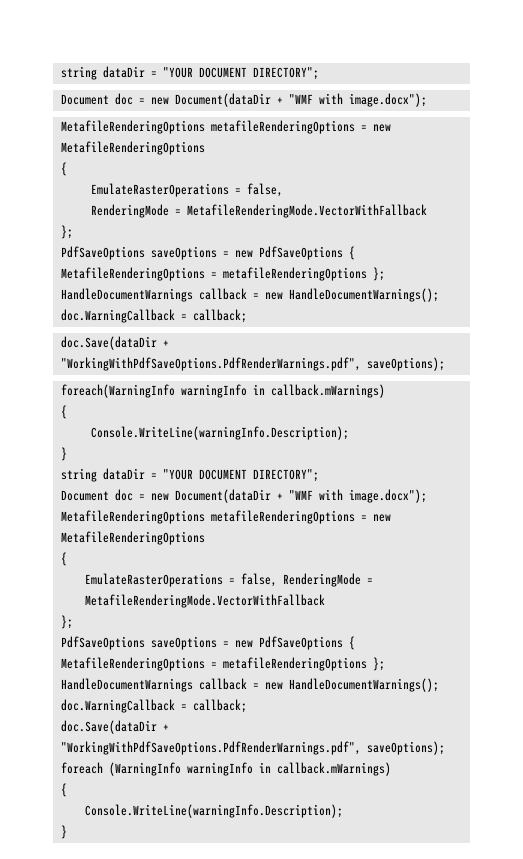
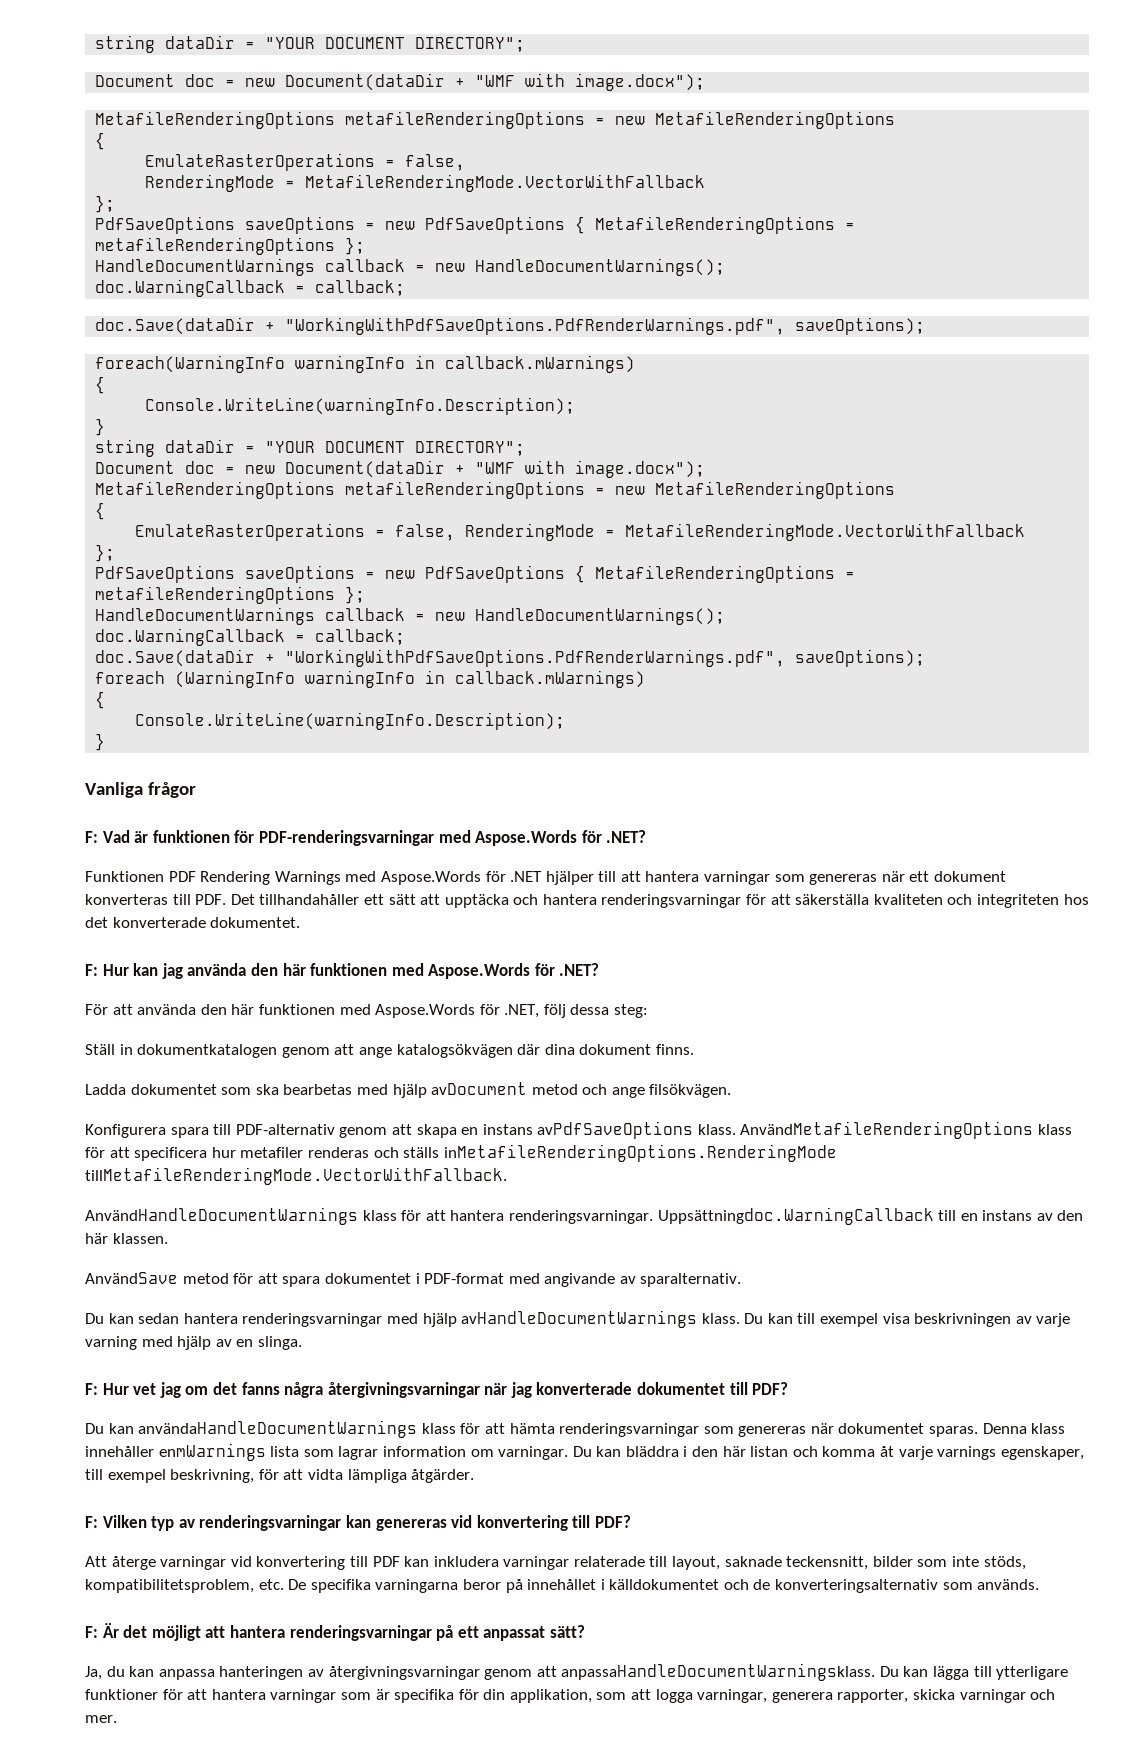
(67, 832) none -> [85,782,196,798] [85,830,647,846] [85,871,1007,885] [85,894,1089,908] [85,917,301,928] [85,963,600,979] [85,1004,649,1018] [85,1044,694,1058] [85,1082,732,1098] [85,1121,1073,1139] [85,1144,837,1162] [85,1167,507,1185] [85,1207,1084,1225] [85,1233,168,1244] [85,1272,742,1287] [85,1310,1071,1328] [85,1336,302,1350] [85,1382,789,1398] [85,1420,1066,1438] [85,1443,1084,1461] [85,1469,475,1483] [85,1515,631,1531] [85,1556,1026,1570] [85,1579,1040,1593] [85,1623,585,1641] [85,1663,1069,1681] [85,1689,1056,1703] [85,1715,117,1723] // Vanliga frågor // F: Vad är funktionen för PDF-renderingsvarningar med Aspose.Words för .NET? // Funktionen PDF Rendering Warnings med Aspose.Words för .NET hjälper till att hantera varningar som genereras när ett dokument konverteras till PDF. Det tillhandahåller ett sätt att upptäcka och hantera renderingsvarningar för att säkerställa kvaliteten och integriteten hos det konverterade dokumentet. // F: Hur kan jag använda den här funktionen med Aspose.Words för .NET? // För att använda den här funktionen med Aspose.Words för .NET, följ dessa steg: // Ställ in dokumentkatalogen genom att ange katalogsökvägen där dina dokument finns. // Ladda dokumentet som ska bearbetas med hjälp avDocument metod och ange filsökvägen. // Konfigurera spara till PDF-alternativ genom att skapa en instans avPdfSaveOptions klass. AnvändMetafileRenderingOptions klass för att specificera hur metafiler renderas och ställs inMetafileRenderingOptions.RenderingMode tillMetafileRenderingMode.VectorWithFallback. // AnvändHandleDocumentWarnings klass för att hantera renderingsvarningar. Uppsättningdoc.WarningCallback till en instans av den här klassen. // AnvändSave metod för att spara dokumentet i PDF-format med angivande av sparalternativ. // Du kan sedan hantera renderingsvarningar med hjälp avHandleDocumentWarnings klass. Du kan till exempel visa beskrivningen av varje varning med hjälp av en slinga. // F: Hur vet jag om det fanns några återgivningsvarningar när jag konverterade dokumentet till PDF? // Du kan användaHandleDocumentWarnings klass för att hämta renderingsvarningar som genereras när dokumentet sparas. Denna klass innehåller enmWarnings lista som lagrar information om varningar. Du kan bläddra i den här listan och komma åt varje varnings egenskaper, till exempel beskrivning, för att vidta lämpliga åtgärder. // F: Vilken typ av renderingsvarningar kan genereras vid konvertering till PDF? // Att återge varningar vid konvertering till PDF kan inkludera varningar relaterade till layout, saknade teckensnitt, bilder som inte stöds, kompatibilitetsproblem, etc. De specifika varningarna beror på innehållet i källdokumentet och de konverteringsalternativ som används. // F: Är det möjligt att hantera renderingsvarningar på ett anpassat sätt? // Ja, du kan anpassa hanteringen av återgivningsvarningar genom att anpassaHandleDocumentWarningsklass. Du kan lägga till ytterligare funktioner för att hantera varningar som är specifika för din applikation, som att logga varningar, generera rapporter, skicka varningar och mer.

